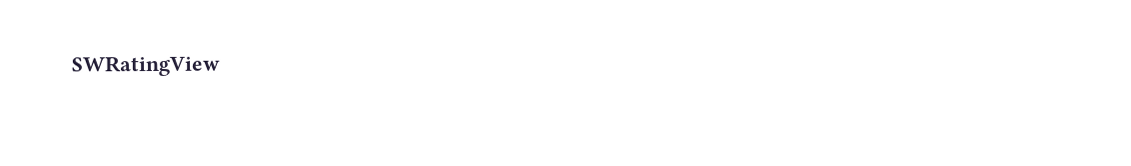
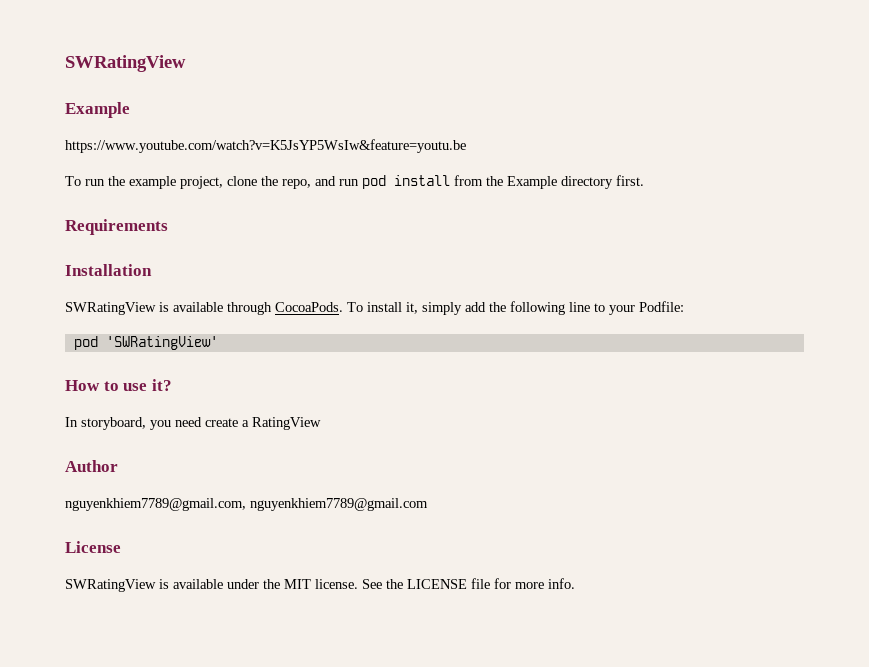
[71,55,220,77] SWRatingView -> [65,55,186,72] [65,102,130,118] [65,139,466,153] [65,175,644,189] [65,219,168,235] [65,264,152,276] [65,301,684,315] [73,336,218,350] [65,379,172,391] [65,417,321,430] [65,460,118,472] [65,498,428,511] [65,541,121,553] [65,578,575,592] SWRatingView // Example // https://www.youtube.com/watch?v=K5JsYP5WsIw&feature=youtu.be // To run the example project, clone the repo, and run pod install from the Example directory first. // Requirements // Installation // SWRatingView is available through CocoaPods. To install it, simply add the following line to your Podfile: // pod 'SWRatingView' // How to use it? // In storyboard, you need create a RatingView // Author // nguyenkhiem7789@gmail.com, nguyenkhiem7789@gmail.com // License // SWRatingView is available under the MIT license. See the LICENSE file for more info.

